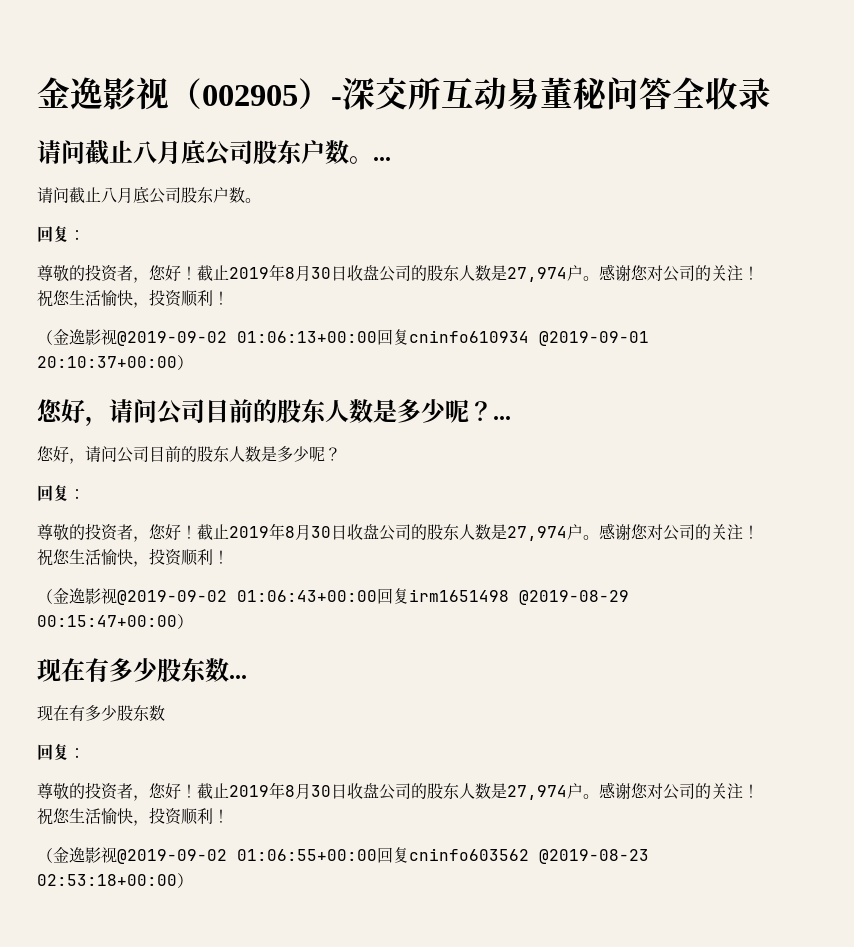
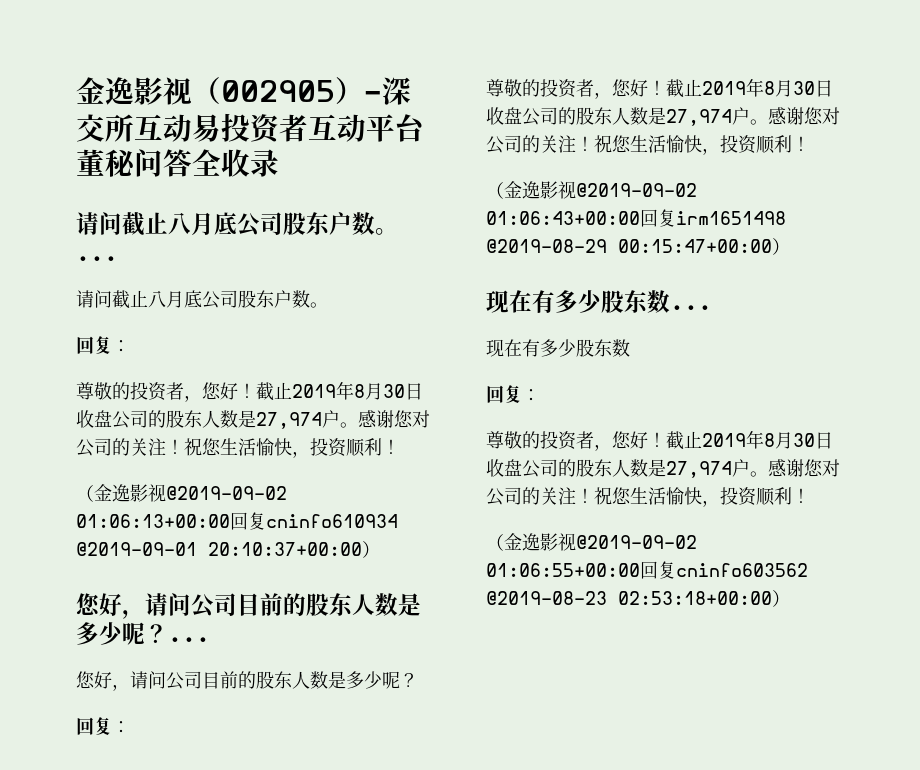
(540, 93) none -> [221,113,425,144] 投资者互动平台

